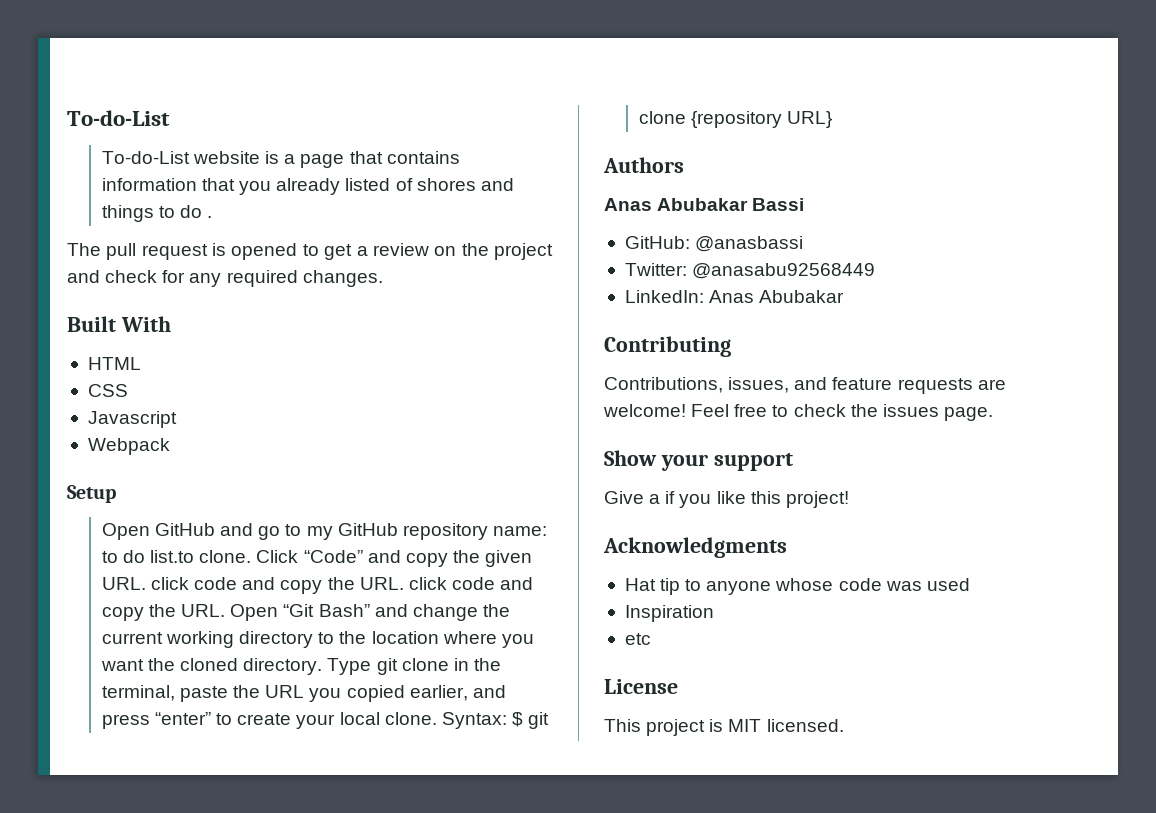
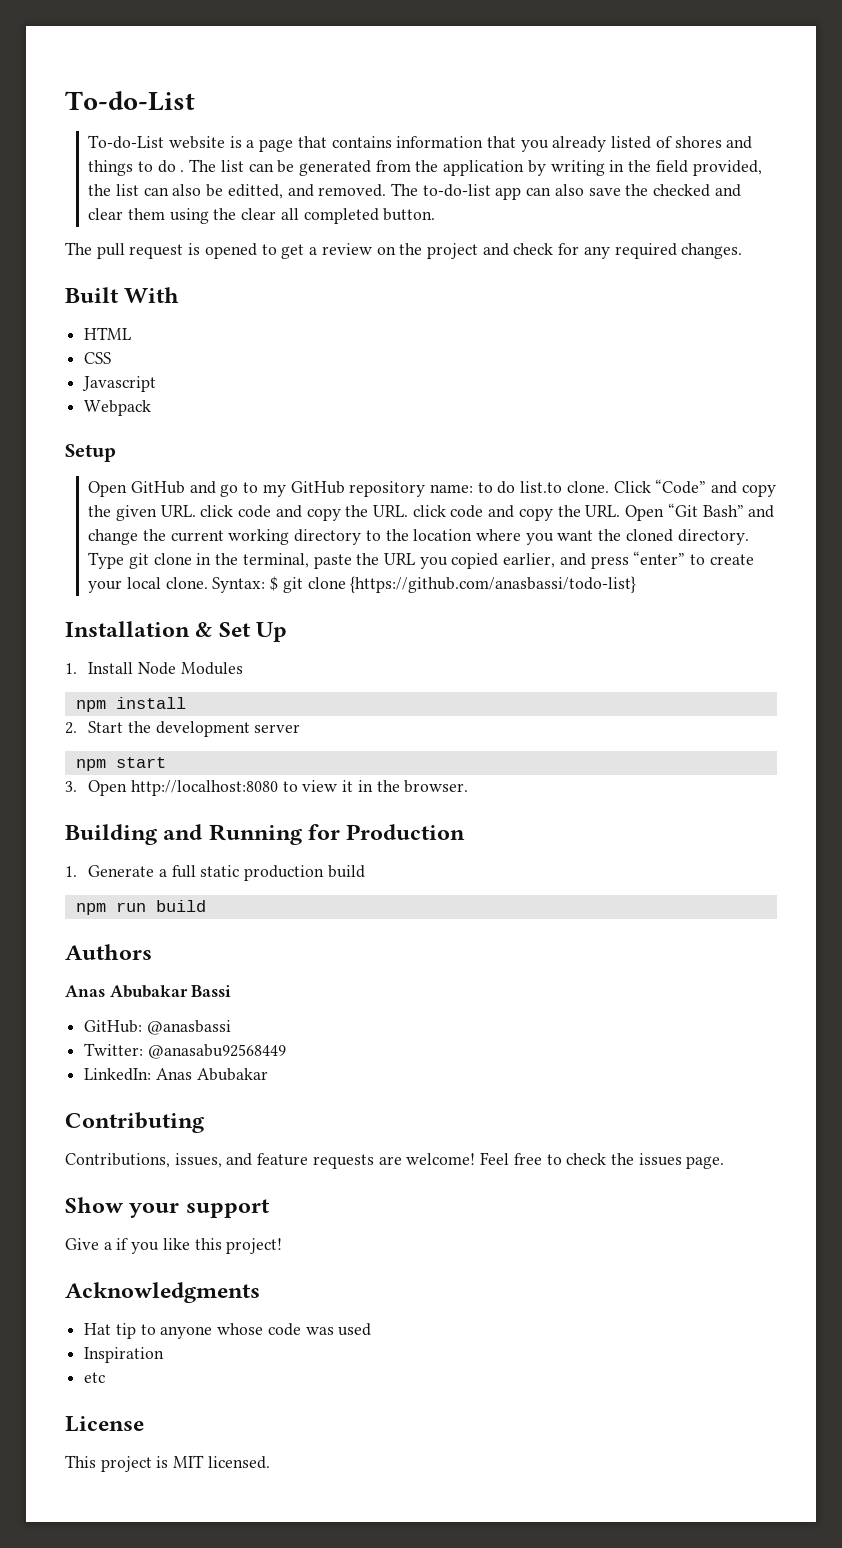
(213, 217) none -> [189,159,762,176] [88,183,741,200] [88,208,436,224] The list can be generated from the application by writing in the field provided, the list can also be editted, and removed. The to-do-list app can also save the checked and clear them using the clear all completed button.
[690,111,833,128] {repository URL} -> [350,576,637,593] [65,621,288,642] [65,662,243,675] [75,697,186,712] [65,721,301,737] [75,757,166,771] [65,780,469,796] [65,824,466,845] [65,865,365,881] [75,900,206,915] {https://github.com/anasbassi/todo-list} // Installation & Set Up // 1. Install Node Modules // npm install // 2. Start the development server // npm start // 3. Open http://localhost:8080 to view it in the browser. // Building and Running for Production // 1. Generate a full static production build // npm run build

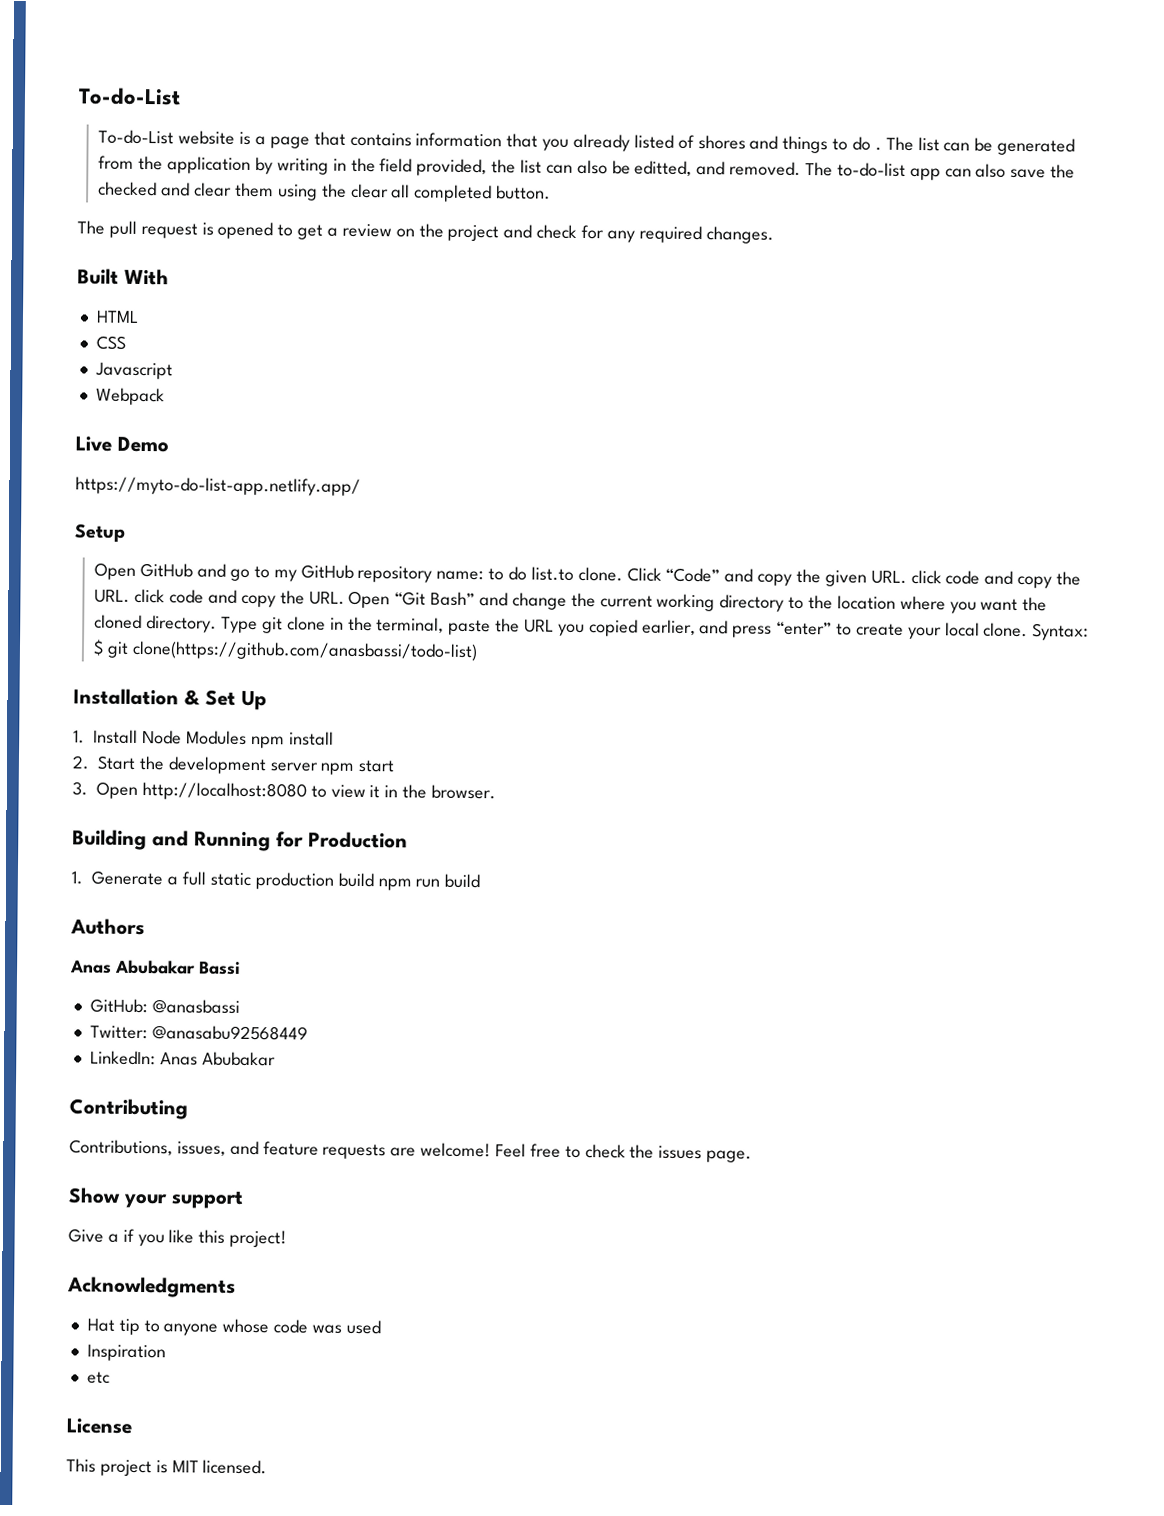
(152, 408) none -> [75,436,169,453] [75,476,361,496] // Live Demo // https://myto-do-list-app.netlify.app/
[307,576,637,593] clone {https://github.com/anasbassi/todo-list} -> [132,640,479,662] clone(https://github.com/anasbassi/todo-list)
(243, 668) // -> (248, 737) none
(301, 728) // -> (318, 767) none
(365, 871) // -> (374, 880) none

